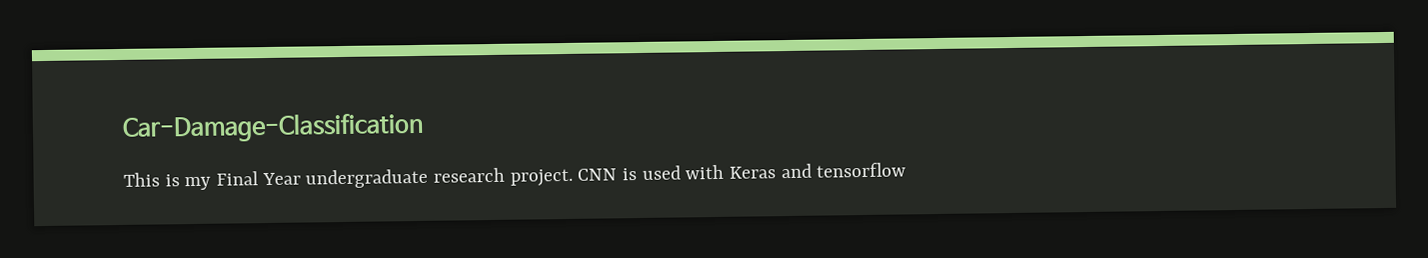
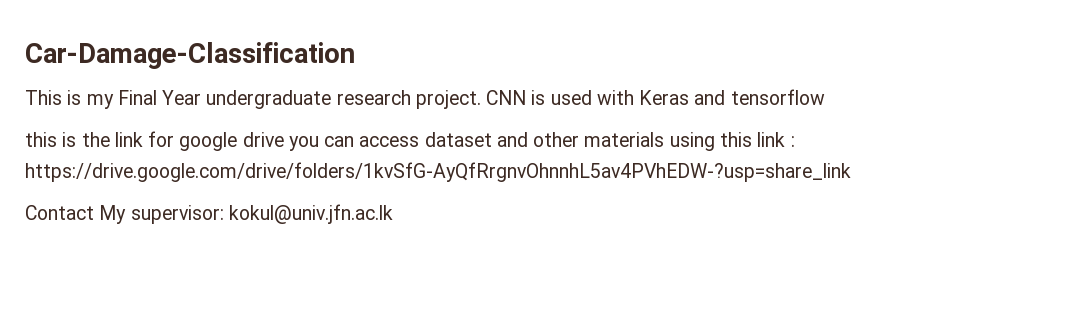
(907, 170) none -> [25,131,795,151] [25,162,851,182] [25,204,393,224] // this is the link for google drive you can access dataset and other materials using this link : https://drive.google.com/drive/folders/1kvSfG-AyQfRrgnvOhnnhL5av4PVhEDW-?usp=share_link // Contact My supervisor: kokul@univ.jfn.ac.lk

